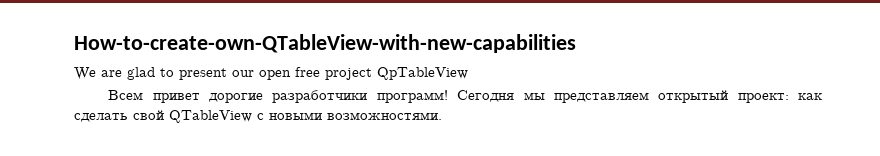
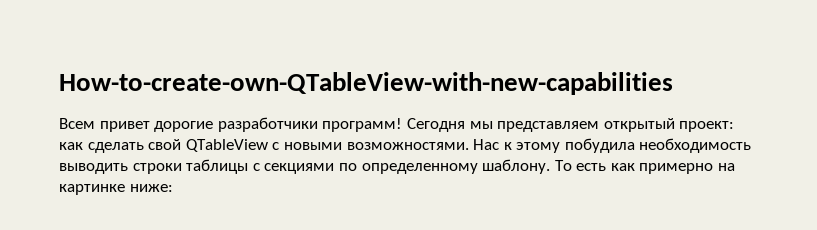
[74,67,468,80] // We are glad to present our open free project QpTableView -> (673, 83) none
(442, 116) none -> [473,138,752,153] [59,159,736,174] [59,184,173,195] Нас к этому побудила необходимость выводить строки таблицы с секциями по определенному шаблону. То есть как примерно на картинке ниже:

